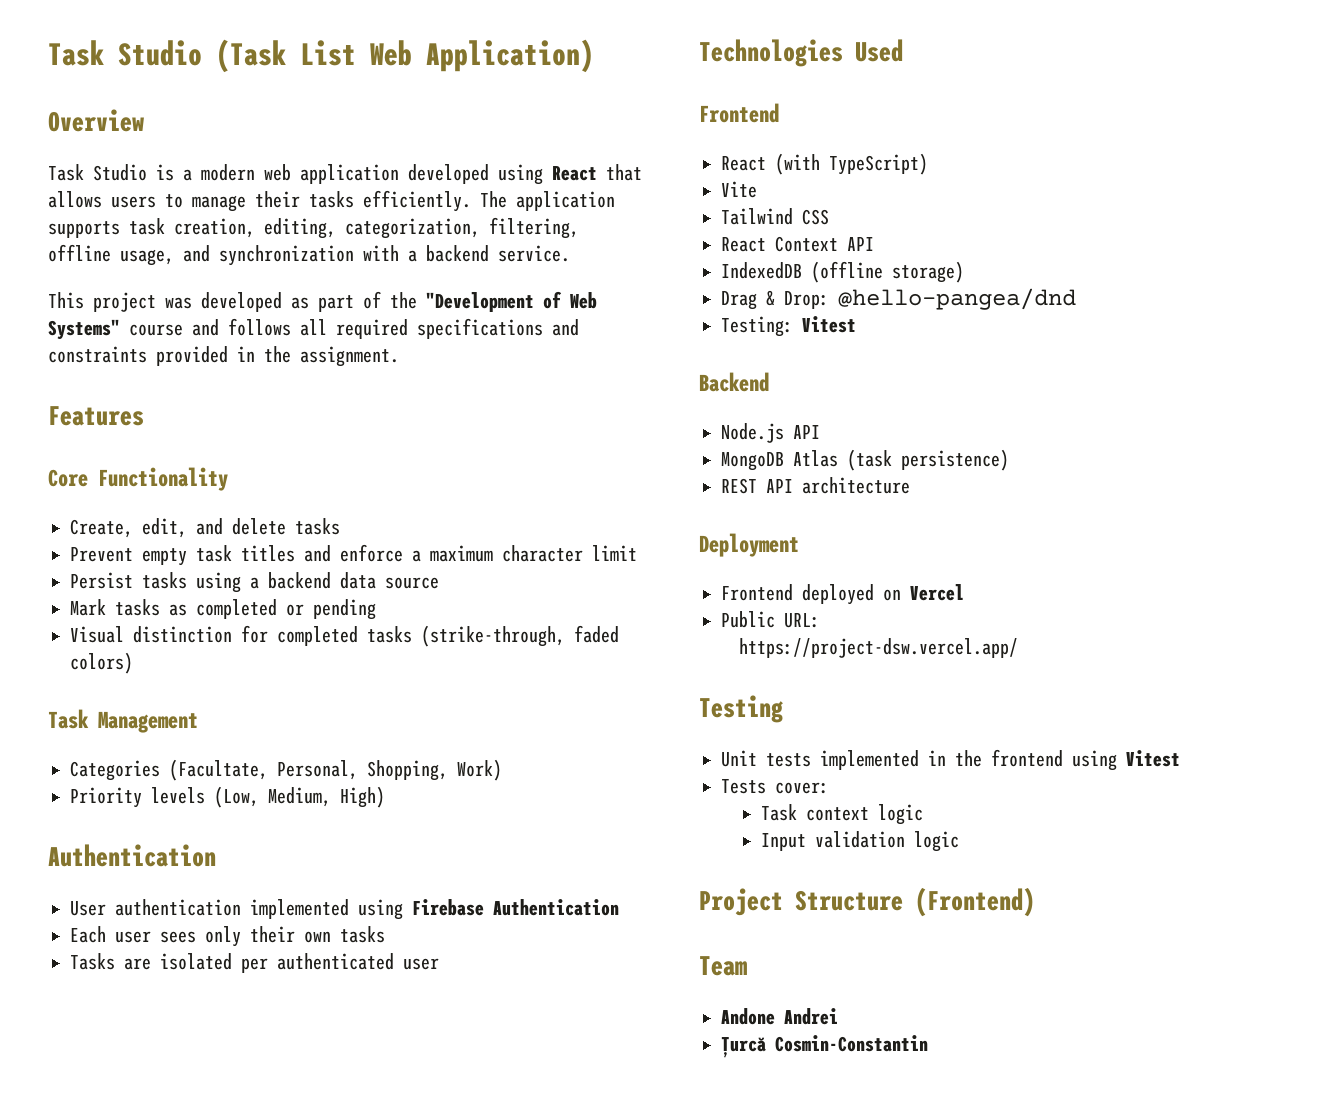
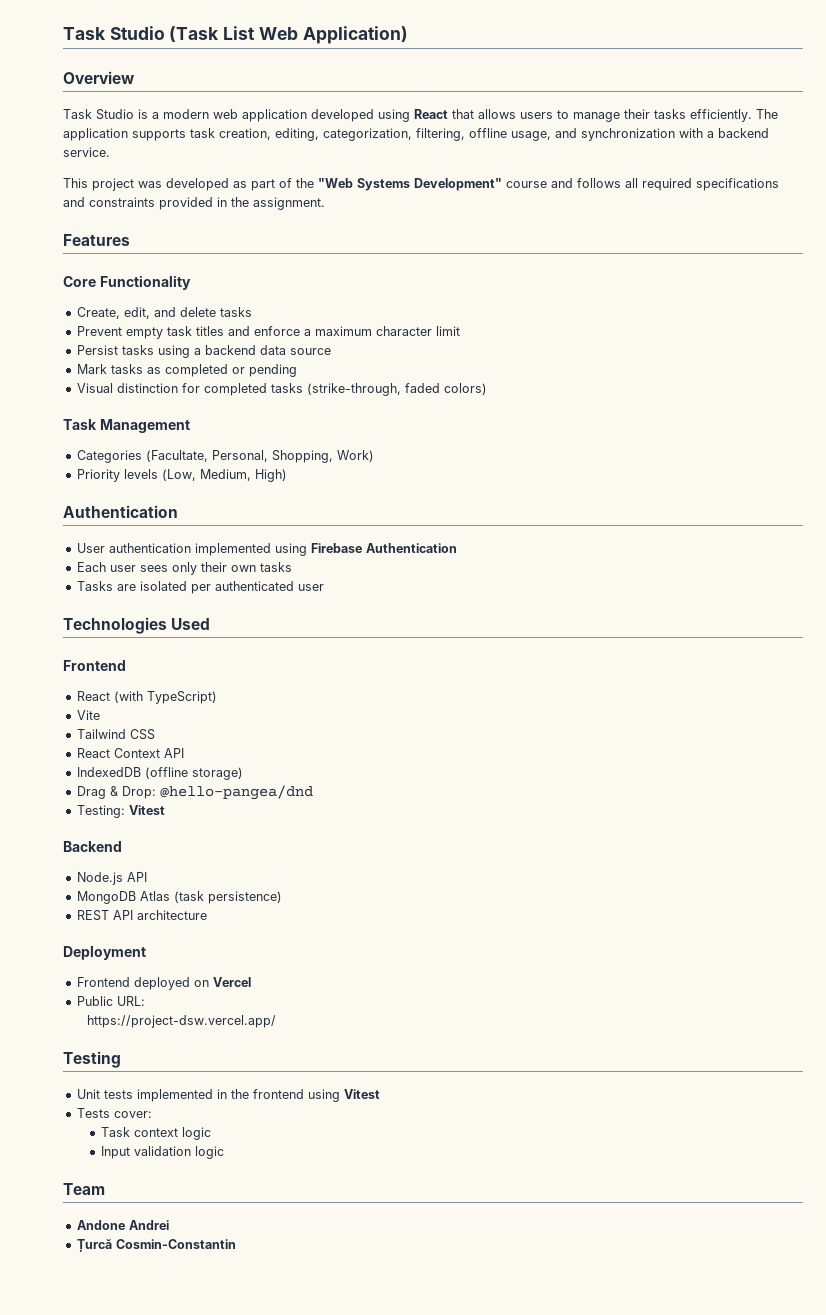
[426,291,597,312] [48,319,120,340] "Development of Web Systems" -> [318,178,502,191] "Web Systems Development"
[699,887,1035,917] // Project Structure (Frontend) -> (225, 1152) none

